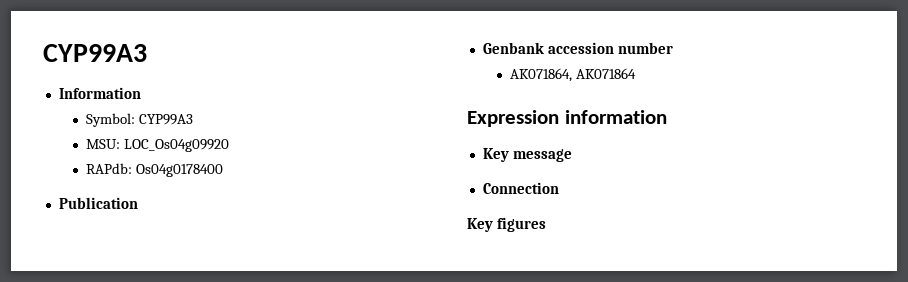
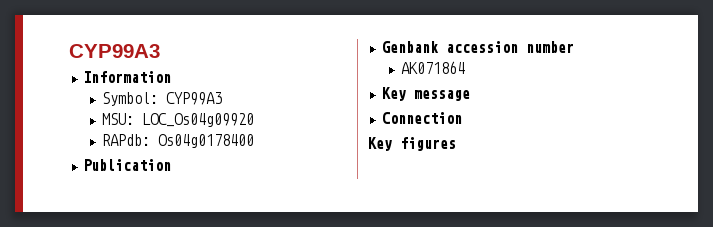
[509,68,572,82] AK071864, -> (574, 47) none
[467,110,667,127] // Expression information -> (465, 67) none

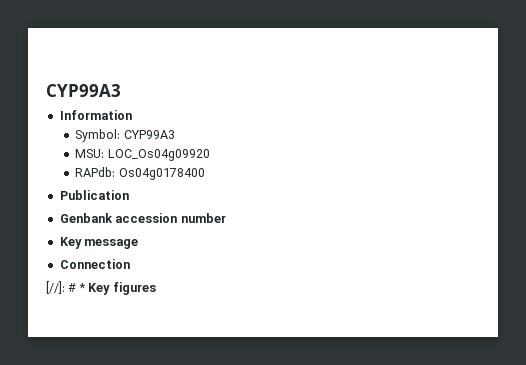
[400,61,465,74] // AK071864 -> (226, 218) none
(462, 118) none -> [46,281,86,294] [//]: # *

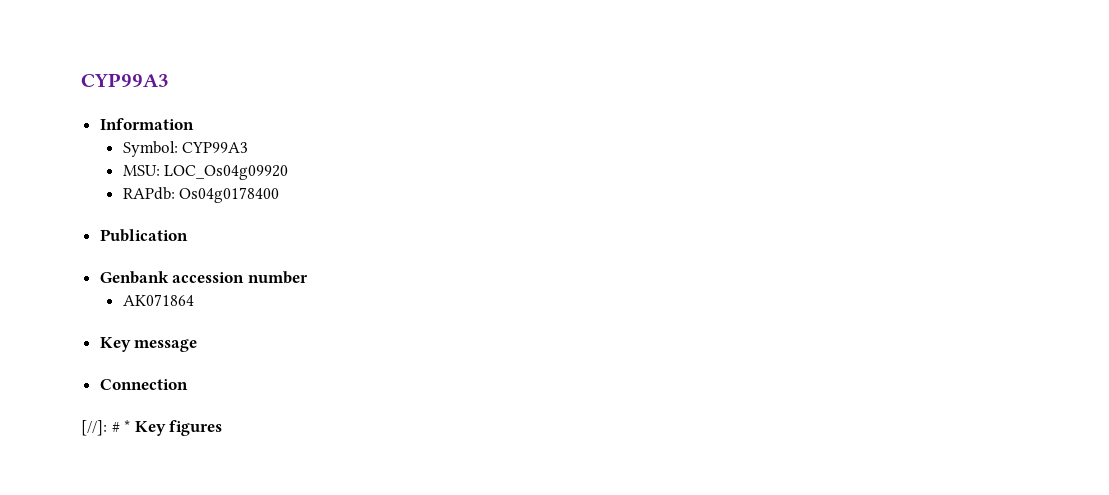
(226, 218) none -> [122,294,194,306] // AK071864

